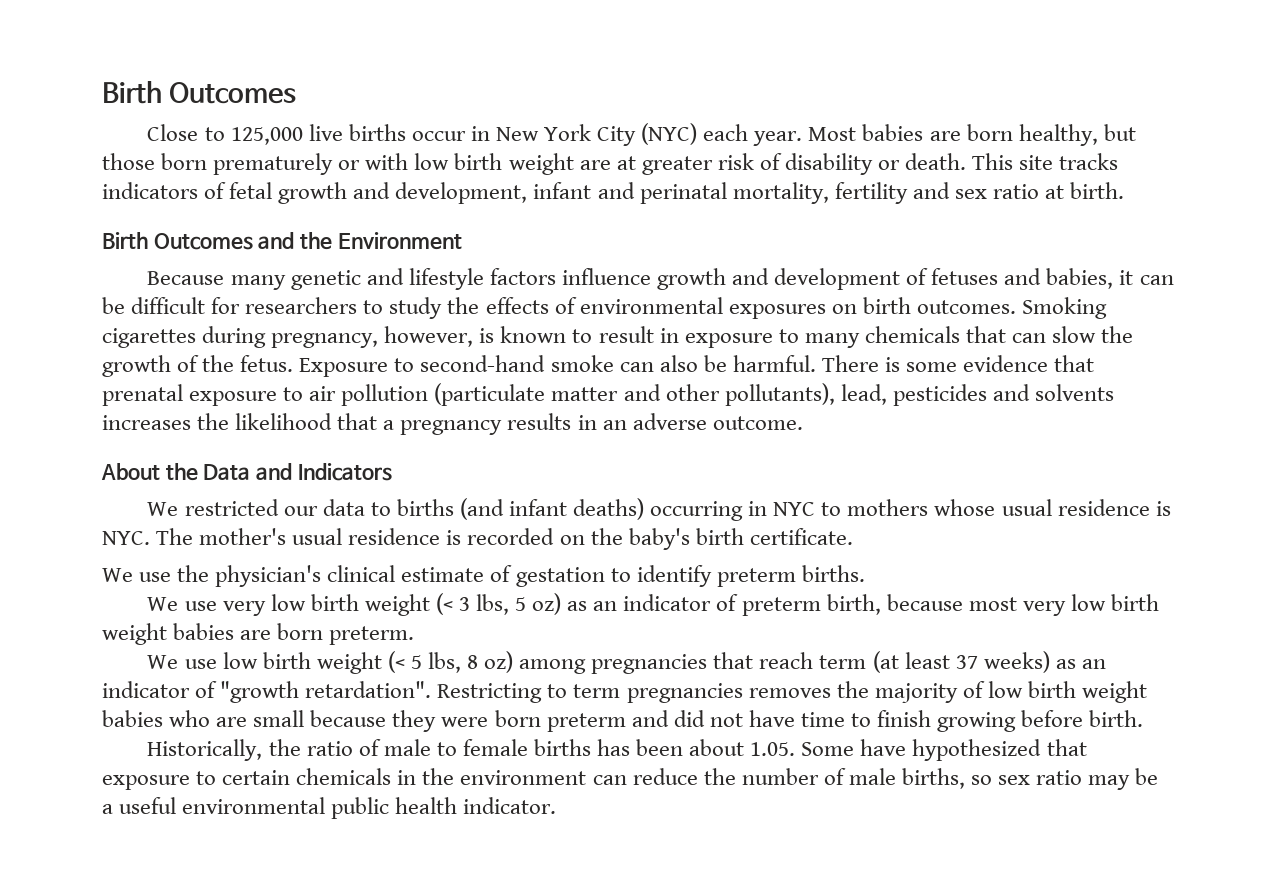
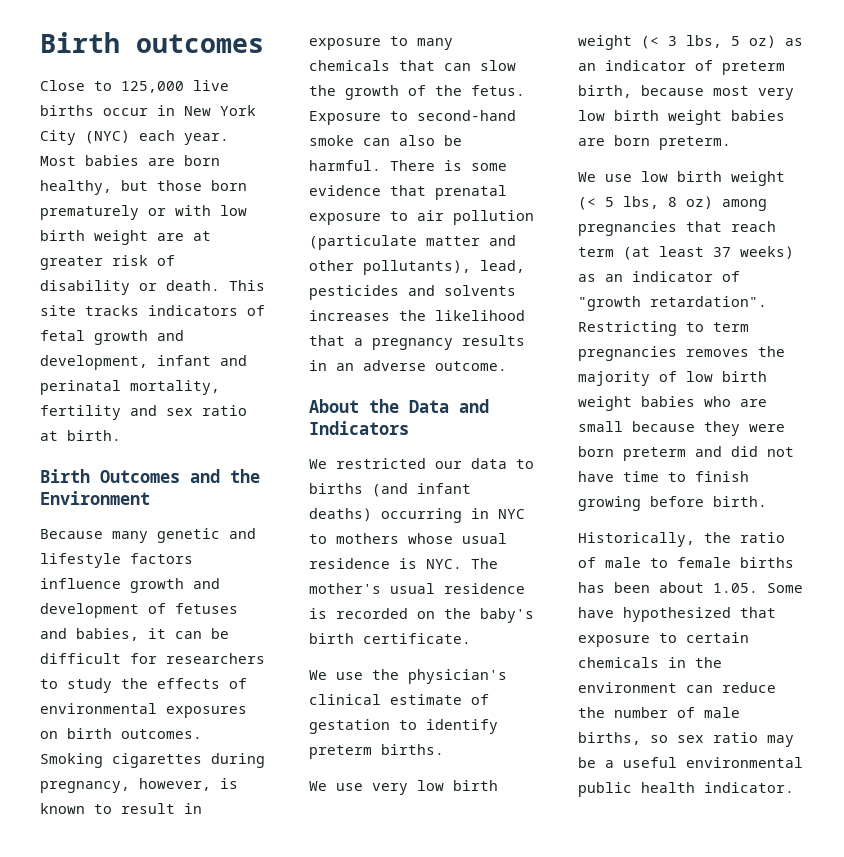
[102,81,297,104] Birth Outcomes -> [40,32,264,53] Birth outcomes

